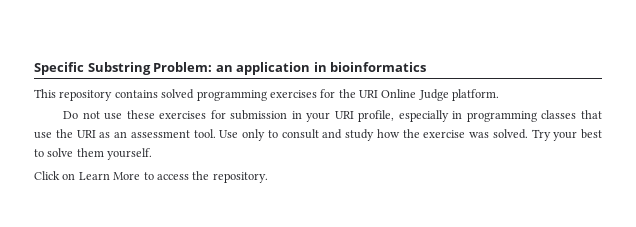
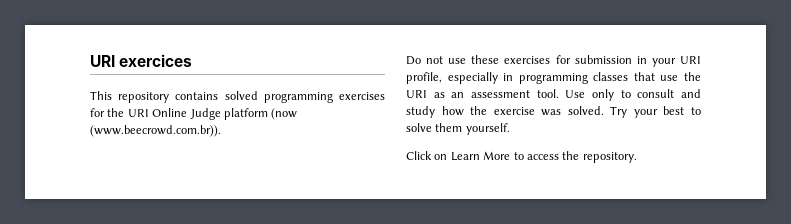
[34,62,427,75] Specific Substring Problem: an application in bioinformatics -> [90,54,193,67] URI exercices
[452,89,500,101] platform. -> [223,108,298,120] [90,125,221,137] platform (now (www.beecrowd.com.br)).

